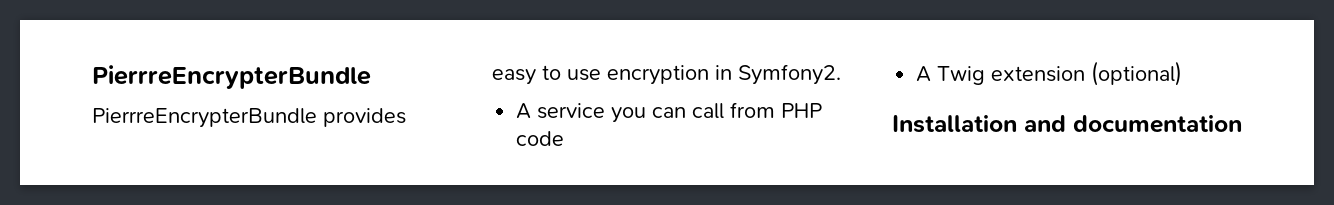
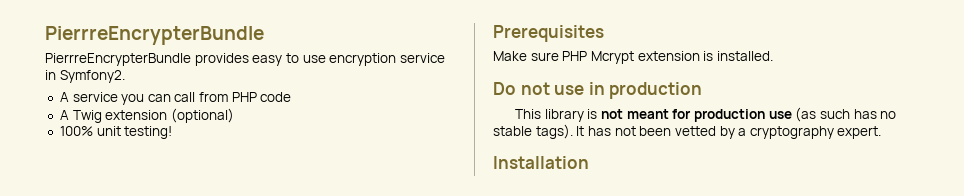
(709, 75) none -> [399,53,445,63] service
(1183, 73) none -> [59,126,173,139] [493,25,604,42] [493,51,773,64] [493,82,703,99] [515,107,897,122] [493,124,882,139] // 100% unit testing! // Prerequisites // Make sure PHP Mcrypt extension is installed. // Do not use in production // This library is not meant for production use (as such has no stable tags). It has not been vetted by a cryptography expert.
[1024,115,1242,133] and documentation -> (589, 162) none

